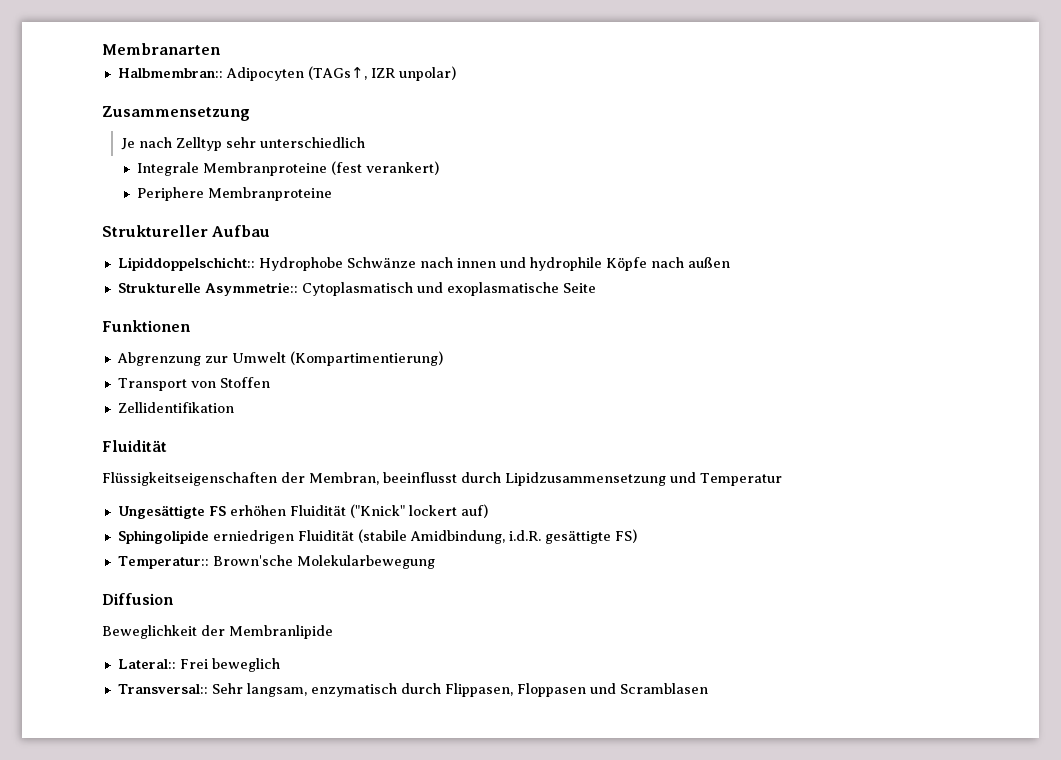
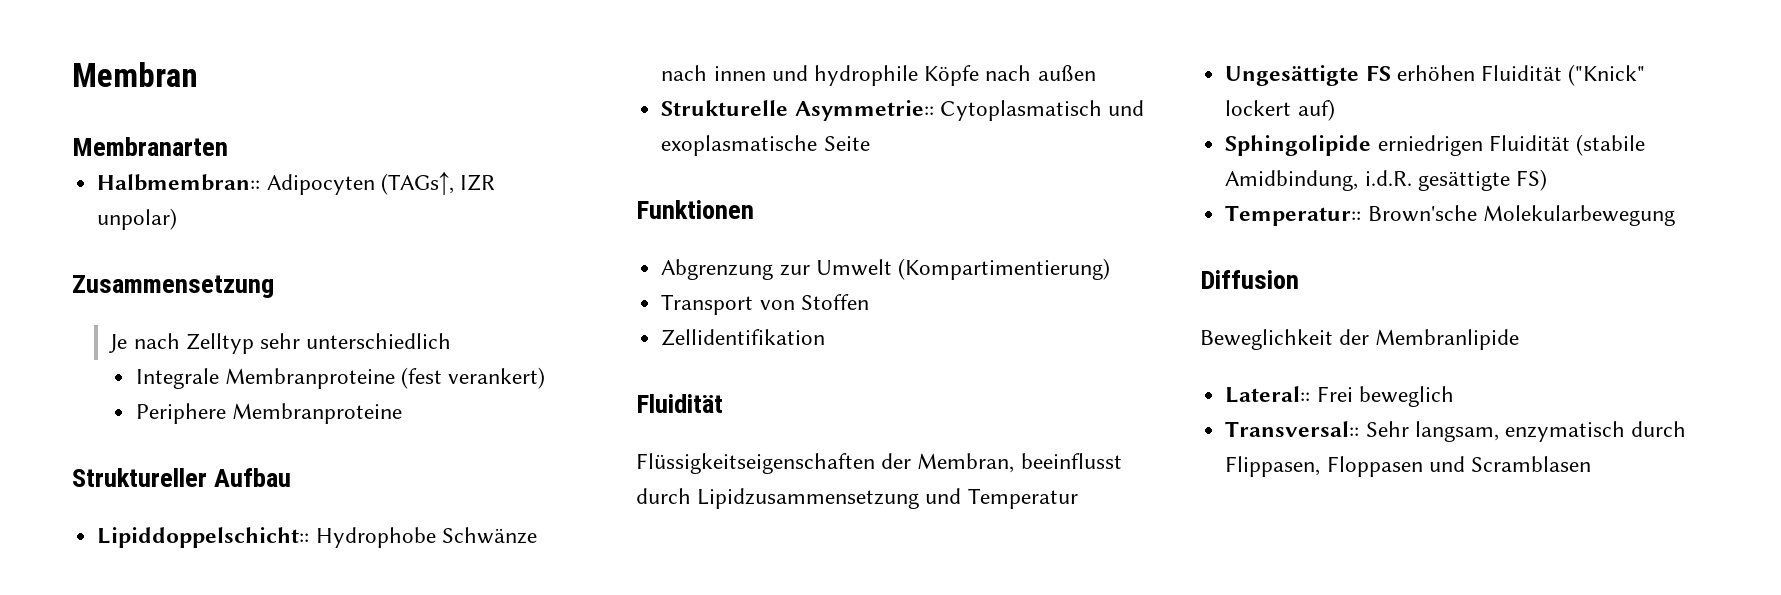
(102, 49) none -> [72,62,198,87] Membran //

